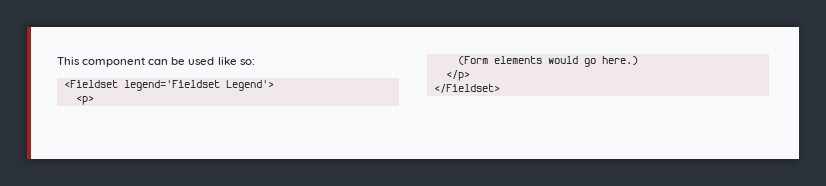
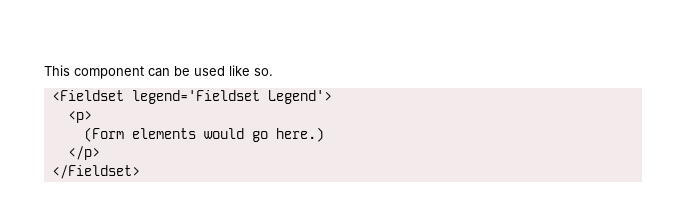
[239,59,255,65] so: -> [254,68,273,76] so.

